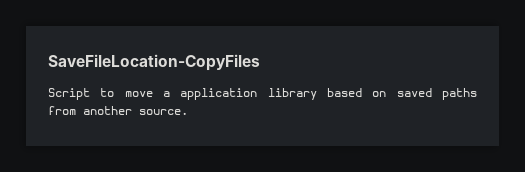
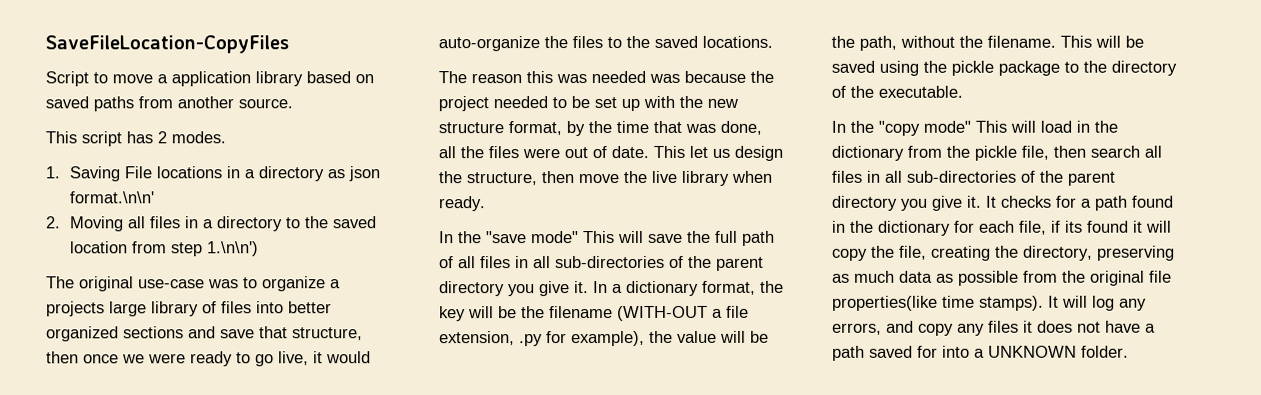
(188, 112) none -> [45,131,226,147] [45,166,380,182] [68,191,155,204] [46,216,377,232] [69,241,259,257] [46,276,341,292] [46,301,332,317] [46,326,363,342] [46,351,371,367] [438,35,773,52] [438,70,774,84] [438,95,738,112] [438,120,762,137] [438,145,783,161] [438,170,772,186] [438,196,486,212] [439,230,775,246] [439,255,764,271] [439,280,784,297] [439,305,749,322] [439,330,769,347] [831,35,1144,51] [831,60,1177,76] [831,85,963,98] [831,120,1118,136] [831,145,1162,161] [831,170,1115,186] [831,195,1174,211] [832,220,1172,236] [832,245,1175,261] [832,270,1172,286] [832,295,1147,311] [832,320,1156,336] [832,345,1129,361] // This script has 2 modes. // 1. Saving File locations in a directory as json format.\n\n' // 2. Moving all files in a directory to the saved location from step 1.\n\n') // The original use-case was to organize a projects large library of files into better organized sections and save that structure, then once we were ready to go live, it would auto-organize the files to the saved locations. // The reason this was needed was because the project needed to be set up with the new structure format, by the time that was done, all the files were out of date. This let us design the structure, then move the live library when ready. // In the "save mode" This will save the full path of all files in all sub-directories of the parent directory you give it. In a dictionary format, the key will be the filename (WITH-OUT a file extension, .py for example), the value will be the path, without the filename. This will be saved using the pickle package to the directory of the executable. // In the "copy mode" This will load in the dictionary from the pickle file, then search all files in all sub-directories of the parent directory you give it. It checks for a path found in the dictionary for each file, if its found it will copy the file, creating the directory, preserving as much data as possible from the original file properties(like time stamps). It will log any errors, and copy any files it does not have a path saved for into a UNKNOWN folder.

